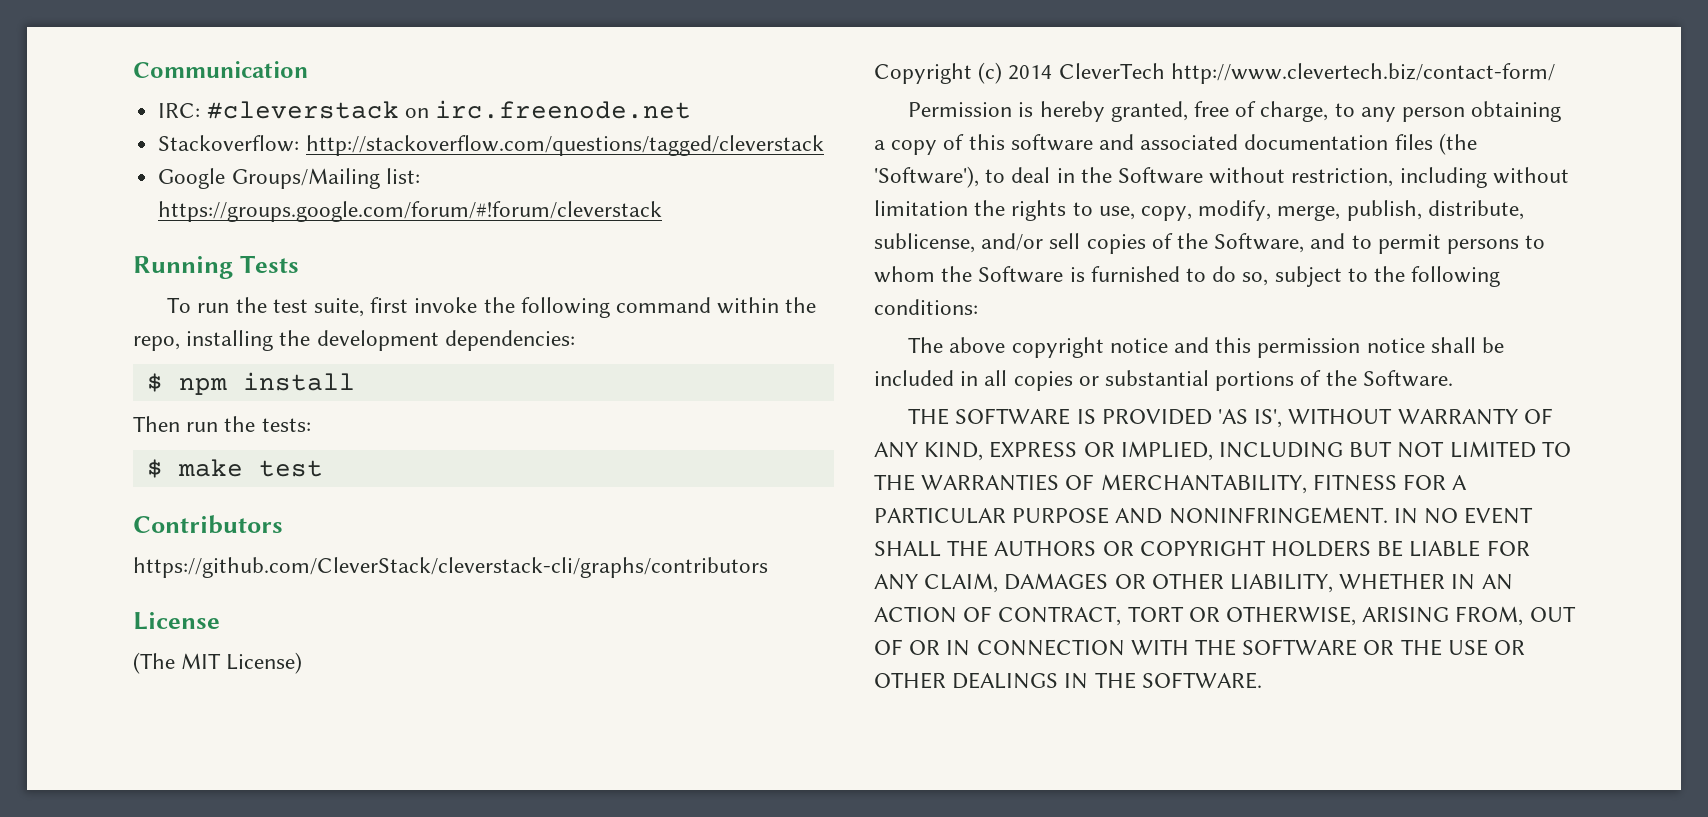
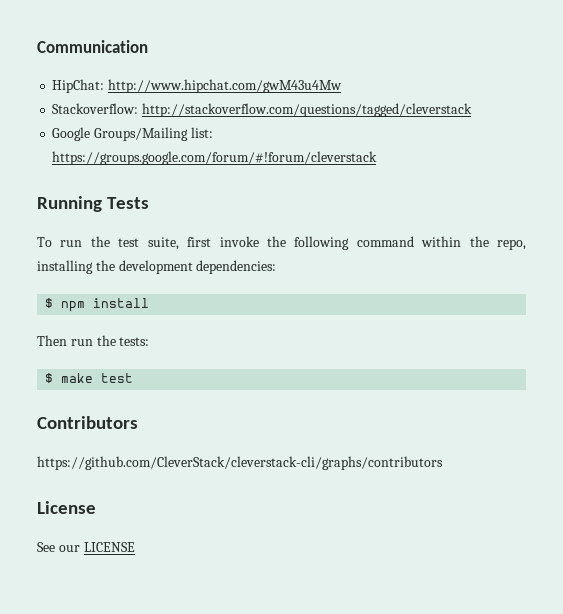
[158,100,691,119] IRC: #cleverstack on irc.freenode.net -> [52,79,343,93] HipChat: http://www.hipchat.com/gwM43u4Mw
[133,652,303,674] [874,62,1555,84] [908,101,1562,122] [874,133,1477,155] [874,166,1569,188] [874,200,1524,221] [874,233,1546,254] [874,266,1501,287] [874,299,978,315] [908,337,1505,358] [874,370,1453,391] [908,408,1553,428] [874,441,1571,461] [874,474,1468,494] [874,507,1534,524] [874,540,1530,557] [874,573,1513,593] [874,606,1576,626] [874,639,1526,656] [874,672,1262,689] (The MIT License) // Copyright (c) 2014 CleverTech http://www.clevertech.biz/contact-form/ // Permission is hereby granted, free of charge, to any person obtaining a copy of this software and associated documentation files (the 'Software'), to deal in the Software without restriction, including without limitation the rights to use, copy, modify, merge, publish, distribute, sublicense, and/or sell copies of the Software, and to permit persons to whom the Software is furnished to do so, subject to the following conditions: // The above copyright notice and this permission notice shall be included in all copies or substantial portions of the Software. // THE SOFTWARE IS PROVIDED 'AS IS', WITHOUT WARRANTY OF ANY KIND, EXPRESS OR IMPLIED, INCLUDING BUT NOT LIMITED TO THE WARRANTIES OF MERCHANTABILITY, FITNESS FOR A PARTICULAR PURPOSE AND NONINFRINGEMENT. IN NO EVENT SHALL THE AUTHORS OR COPYRIGHT HOLDERS BE LIABLE FOR ANY CLAIM, DAMAGES OR OTHER LIABILITY, WHETHER IN AN ACTION OF CONTRACT, TORT OR OTHERWISE, ARISING FROM, OUT OF OR IN CONNECTION WITH THE SOFTWARE OR THE USE OR OTHER DEALINGS IN THE SOFTWARE. -> [37,542,135,552] See our LICENSE

